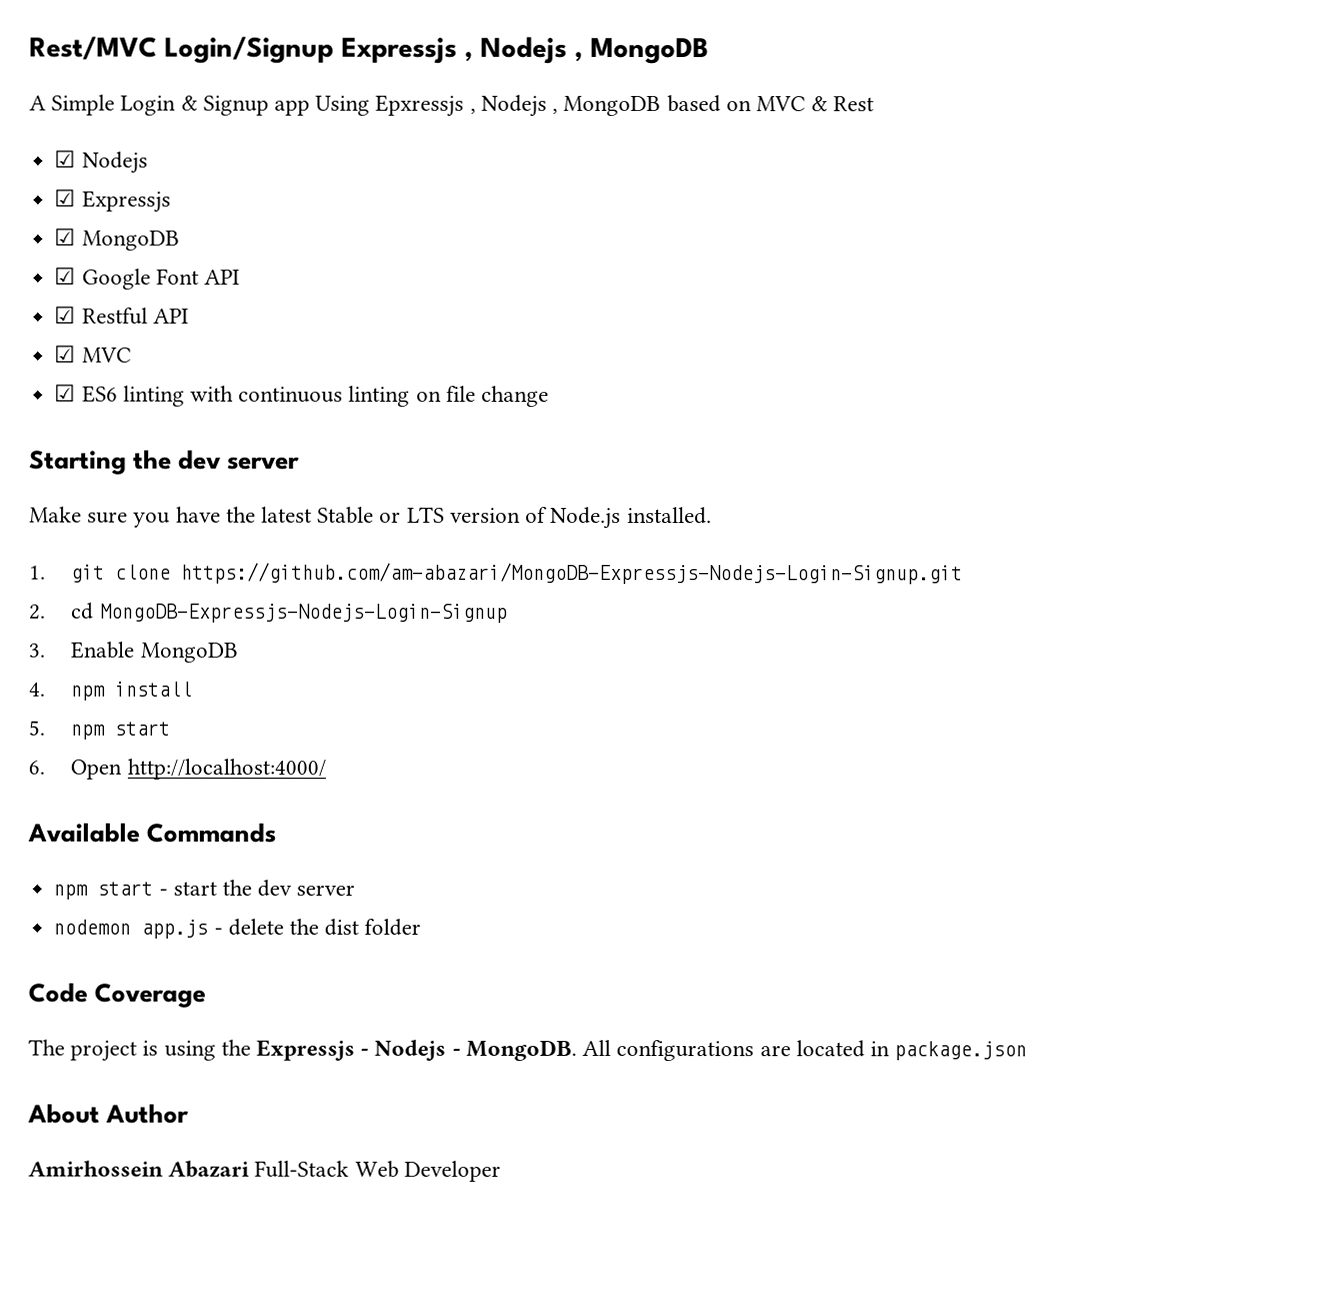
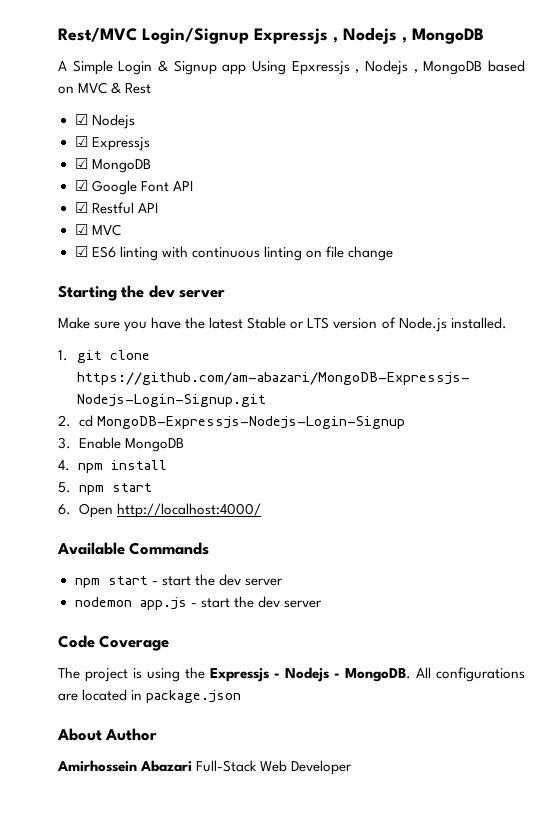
[227,918,422,936] delete the dist folder -> [200,596,322,608] start the dev server

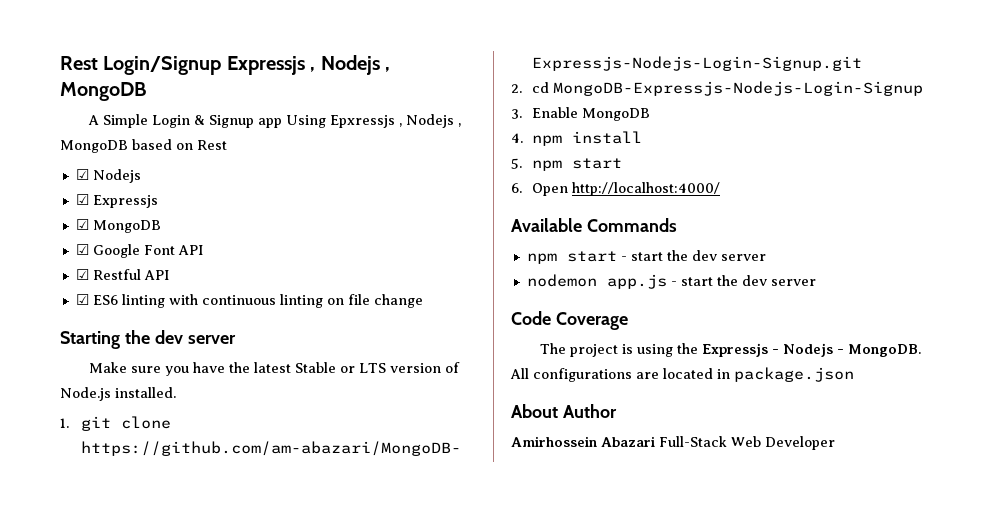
[58,27,137,42] Rest/MVC -> [60,56,98,70] Rest
[78,82,122,94] MVC & -> (193, 146) none
[74,224,121,236] // ☑ MVC -> (169, 275) none

